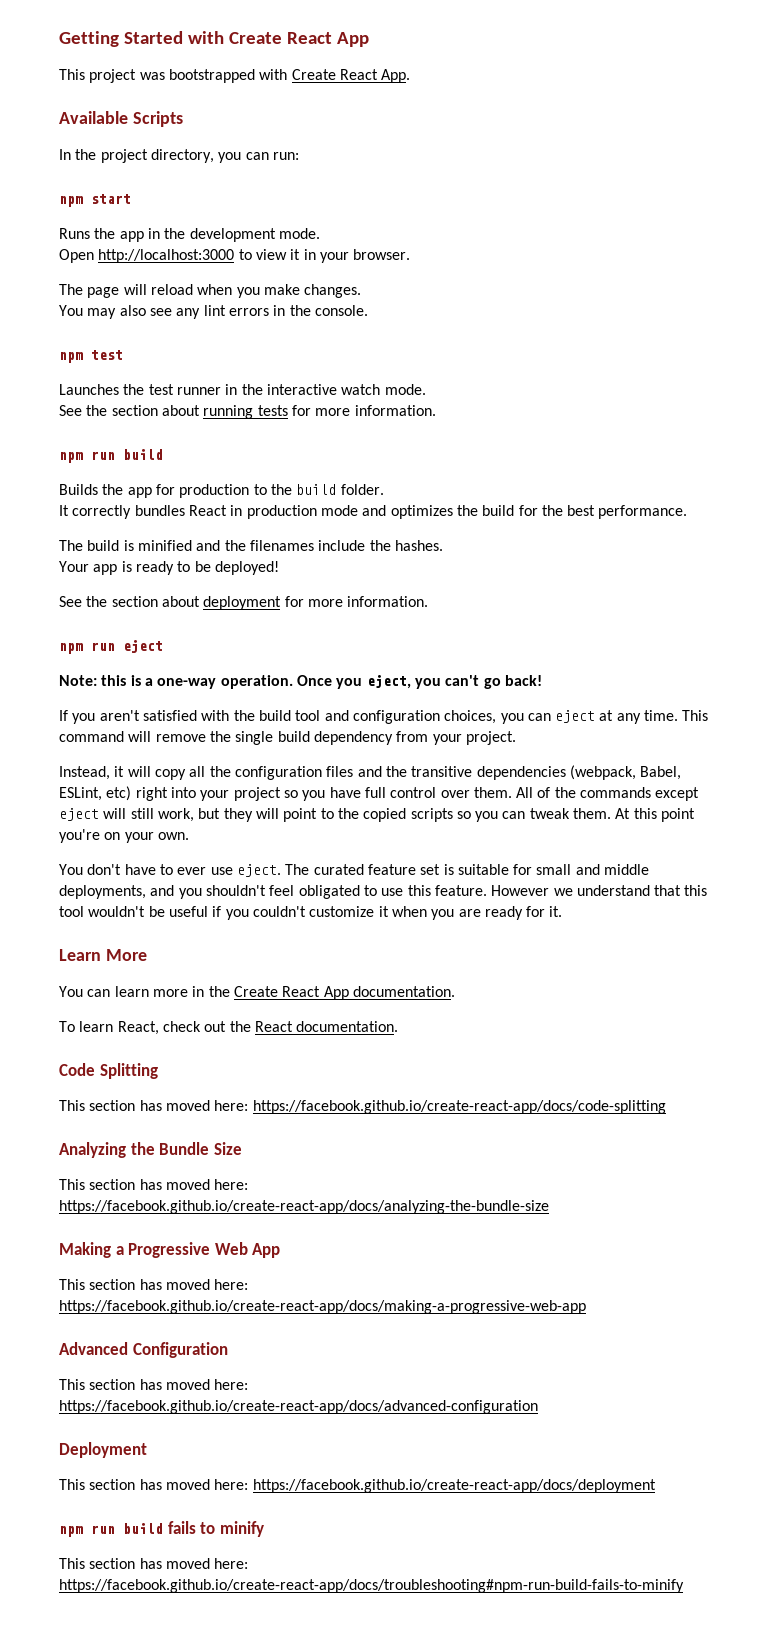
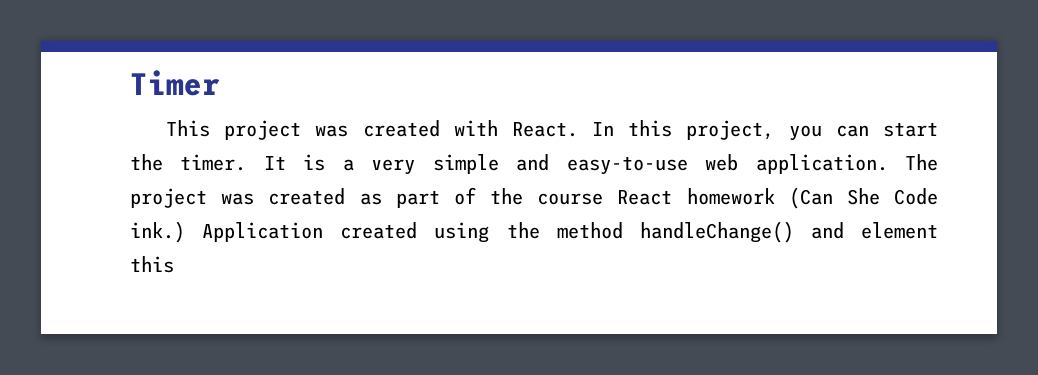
[59,31,369,47] [59,69,411,83] [59,111,183,127] [59,149,299,163] [59,194,131,207] [59,228,320,242] [59,249,411,263] [59,284,362,298] [59,305,368,319] [59,350,123,363] [59,384,426,395] [59,405,436,419] [59,449,163,463] [59,484,384,498] [59,505,688,519] [59,540,443,551] [59,561,279,575] [59,596,429,610] [59,640,163,654] [59,675,542,689] [59,710,709,724] [59,731,516,745] [59,765,682,780] [59,786,700,801] [59,808,696,822] [59,829,189,843] [59,864,650,877] [59,885,708,899] [59,906,563,920] [59,949,147,961] [59,986,455,1000] [59,1021,399,1035] [59,1063,158,1079] [59,1100,666,1114] [59,1142,242,1158] [59,1179,249,1190] [59,1200,549,1214] [59,1242,281,1258] [59,1279,249,1290] [59,1300,586,1314] [59,1342,228,1358] [59,1379,249,1390] [59,1400,538,1414] [59,1442,147,1458] [59,1479,656,1493] [59,1521,264,1537] [59,1558,249,1569] [59,1579,684,1593] Getting Started with Create React App // This project was bootstrapped with Create React App. // Available Scripts // In the project directory, you can run: // npm start // Runs the app in the development mode. // Open http://localhost:3000 to view it in your browser. // The page will reload when you make changes. // You may also see any lint errors in the console. // npm test // Launches the test runner in the interactive watch mode. // See the section about running tests for more information. // npm run build // Builds the app for production to the build folder. // It correctly bundles React in production mode and optimizes the build for the best performance. // The build is minified and the filenames include the hashes. // Your app is ready to be deployed! // See the section about deployment for more information. // npm run eject // Note: this is a one-way operation. Once you eject, you can't go back! // If you aren't satisfied with the build tool and configuration choices, you can eject at any time. This command will remove the single build dependency from your project. // Instead, it will copy all the configuration files and the transitive dependencies (webpack, Babel, ESLint, etc) right into your project so you have full control over them. All of the commands except eject will still work, but they will point to the copied scripts so you can tweak them. At this point you're on your own. // You don't have to ever use eject. The curated feature set is suitable for small and middle deployments, and you shouldn't feel obligated to use this feature. However we understand that this tool wouldn't be useful if you couldn't customize it when you are ready for it. // Learn More // You can learn more in the Create React App documentation. // To learn React, check out the React documentation. // Code Splitting // This section has moved here: https://facebook.github.io/create-react-app/docs/code-splitting // Analyzing the Bundle Size // This section has moved here: https://facebook.github.io/create-react-app/docs/analyzing-the-bundle-size // Making a Progressive Web App // This section has moved here: https://facebook.github.io/create-react-app/docs/making-a-progressive-web-app // Advanced Configuration // This section has moved here: https://facebook.github.io/create-react-app/docs/advanced-configuration // Deployment // This section has moved here: https://facebook.github.io/create-react-app/docs/deployment // npm run build fails to minify // This section has moved here: https://facebook.github.io/create-react-app/docs/troubleshooting#npm-run-build-fails-to-minify -> [130,70,220,96] [166,120,939,141] [130,154,938,175] [130,187,938,209] [130,221,938,243] [130,256,174,273] Timer // This project was created with React. In this project, you can start the timer. It is a very simple and easy-to-use web application. The project was created as part of the course React homework (Can She Code ink.) Application created using the method handleChange() and element this

